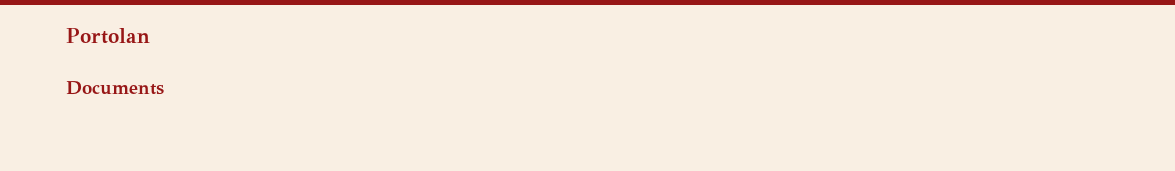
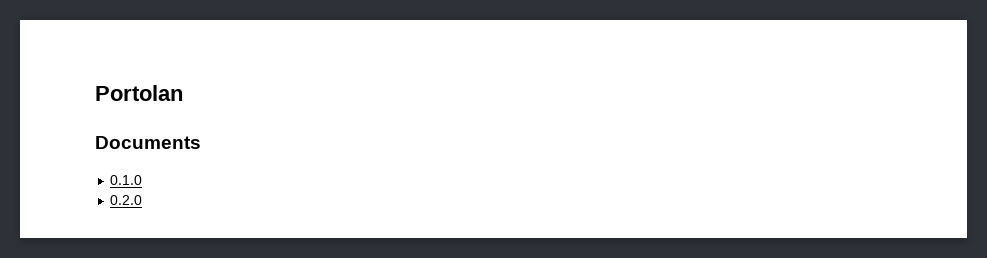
(164, 88) none -> [110,175,143,185] [110,195,143,205] // 0.1.0 // 0.2.0

